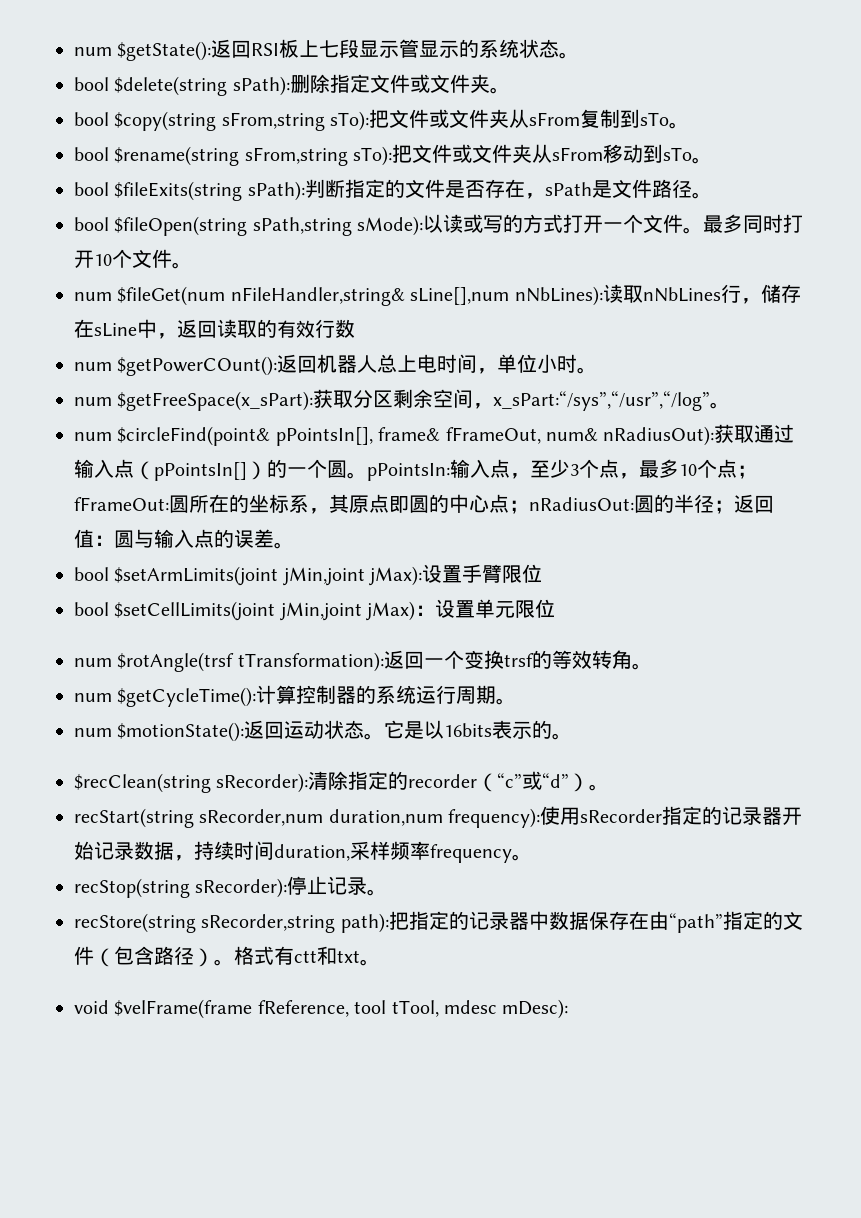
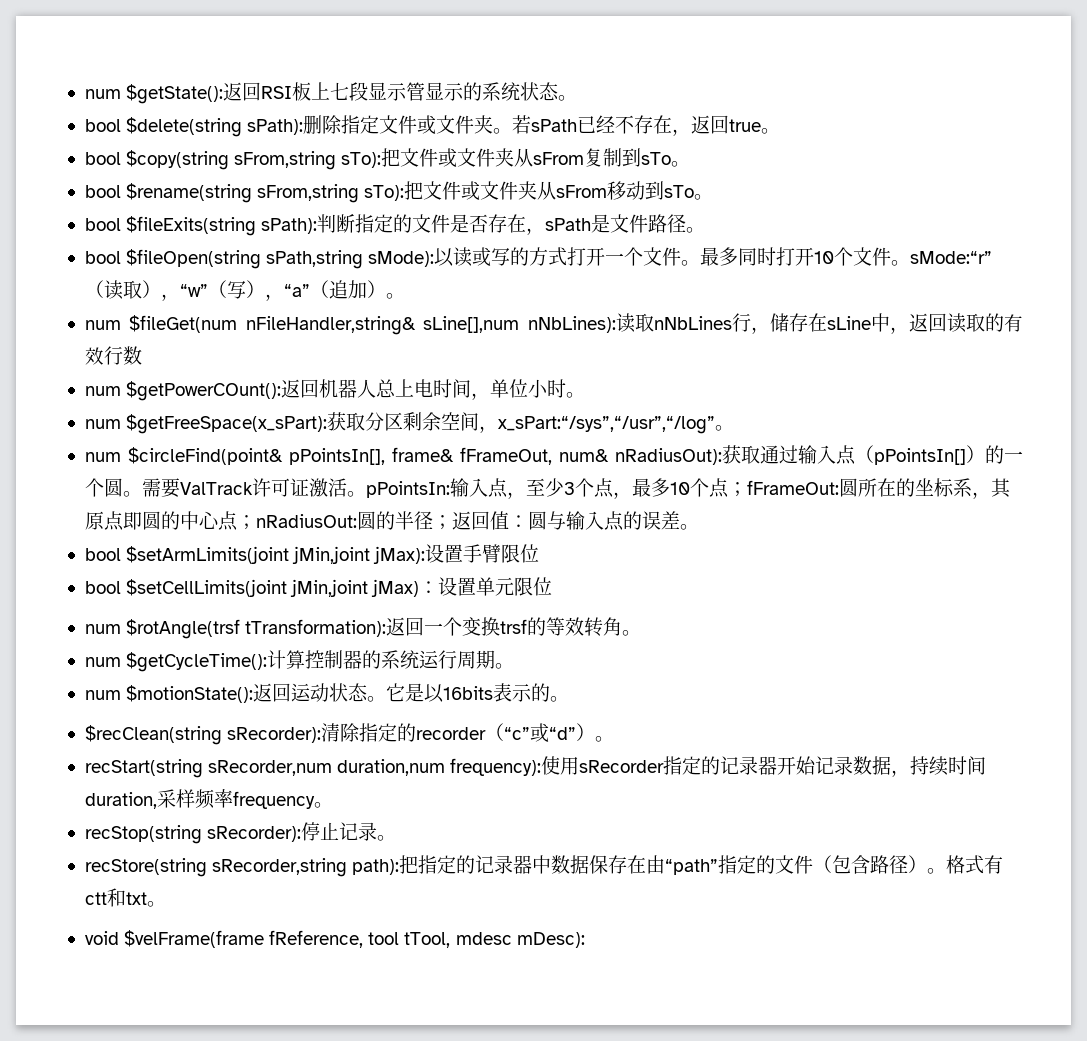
(510, 90) none -> [512,115,781,136] 若sPath已经不存在，返回true。
(192, 265) none -> [910,251,993,264] [84,280,405,301] sMode:“r”（读取），“w”（写），“a”（追加）。
(367, 475) none -> [141,478,366,498] 需要ValTrack许可证激活。

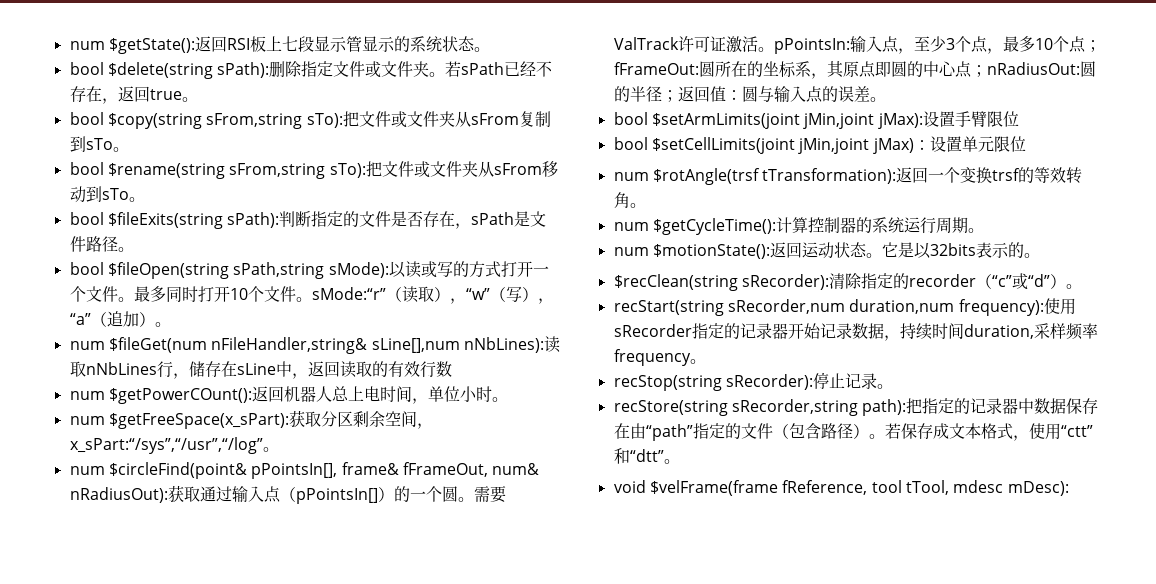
[443,686,494,700] 16bits -> [929,243,976,256] 32bits
[946,855,1004,874] [84,888,147,907] 格式有ctt和txt -> [884,423,1093,441] [613,448,664,464] 若保存成文本格式，使用“ctt”和“dtt”

